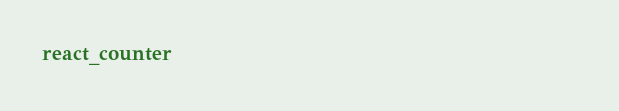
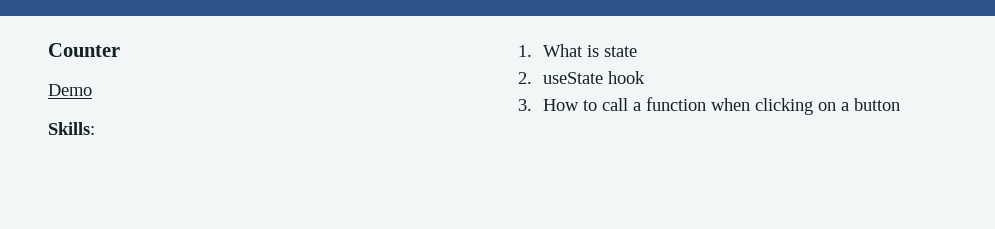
[42,48,172,65] react_counter -> [48,43,120,57] [48,84,92,96] [48,122,95,135] [518,44,638,57] [518,71,646,84] [518,97,901,115] Counter // Demo // Skills: // 1. What is state // 2. useState hook // 3. How to call a function when clicking on a button

